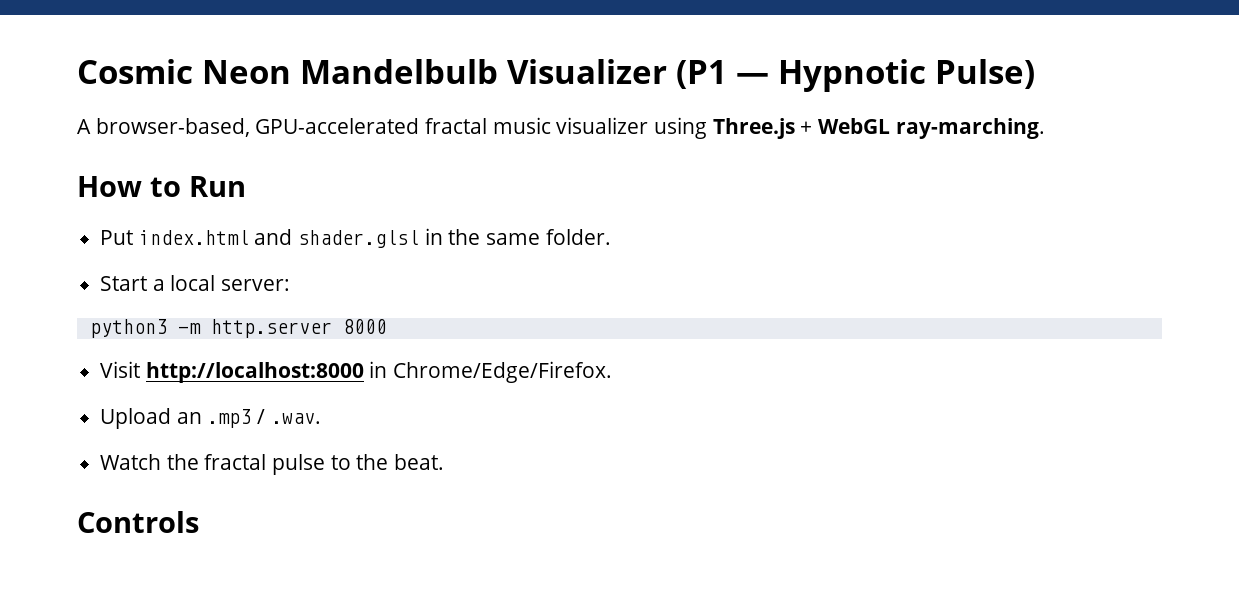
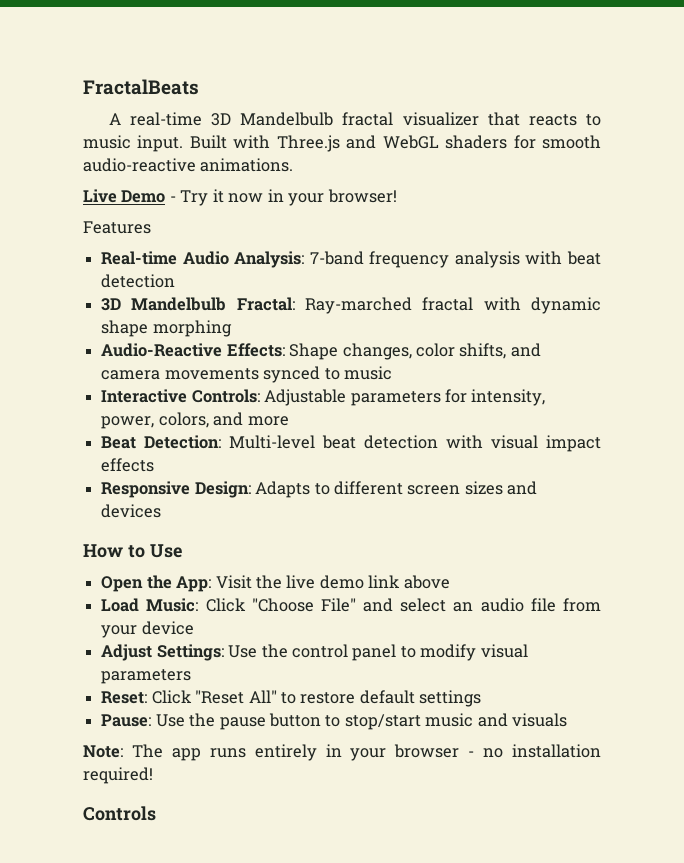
[77,59,1035,92] [77,117,1045,139] [77,176,246,197] [100,228,611,248] [100,275,291,291] [89,319,387,338] [100,361,613,383] [100,408,321,429] [100,454,445,475] Cosmic Neon Mandelbulb Visualizer (P1 — Hypnotic Pulse) // A browser-based, GPU-accelerated fractal music visualizer using Three.js + WebGL ray-marching. // How to Run // Put index.html and shader.glsl in the same folder. // Start a local server: // python3 -m http.server 8000 // Visit http://localhost:8000 in Chrome/Edge/Firefox. // Upload an .mp3 / .wav. // Watch the fractal pulse to the beat. -> [83,79,199,95] [108,112,601,126] [83,135,602,152] [83,158,294,172] [83,189,397,206] [83,221,151,234] [101,251,601,268] [101,274,176,288] [101,297,601,314] [101,320,232,337] [101,343,541,360] [101,366,392,383] [101,389,546,406] [101,412,289,429] [101,435,602,452] [101,458,155,472] [101,481,538,498] [101,504,162,518] [83,544,183,558] [101,575,450,592] [101,598,601,612] [101,621,194,638] [101,644,528,661] [101,669,192,684] [101,690,482,707] [101,713,568,730] [83,744,601,761] [83,767,153,784] FractalBeats // A real-time 3D Mandelbulb fractal visualizer that reacts to music input. Built with Three.js and WebGL shaders for smooth audio-reactive animations. // Live Demo - Try it now in your browser! // Features // Real-time Audio Analysis: 7-band frequency analysis with beat detection // 3D Mandelbulb Fractal: Ray-marched fractal with dynamic shape morphing // Audio-Reactive Effects: Shape changes, color shifts, and camera movements synced to music // Interactive Controls: Adjustable parameters for intensity, power, colors, and more // Beat Detection: Multi-level beat detection with visual impact effects // Responsive Design: Adapts to different screen sizes and devices // How to Use // Open the App: Visit the live demo link above // Load Music: Click "Choose File" and select an audio file from your device // Adjust Settings: Use the control panel to modify visual parameters // Reset: Click "Reset All" to restore default settings // Pause: Use the pause button to stop/start music and visuals // Note: The app runs entirely in your browser - no installation required!

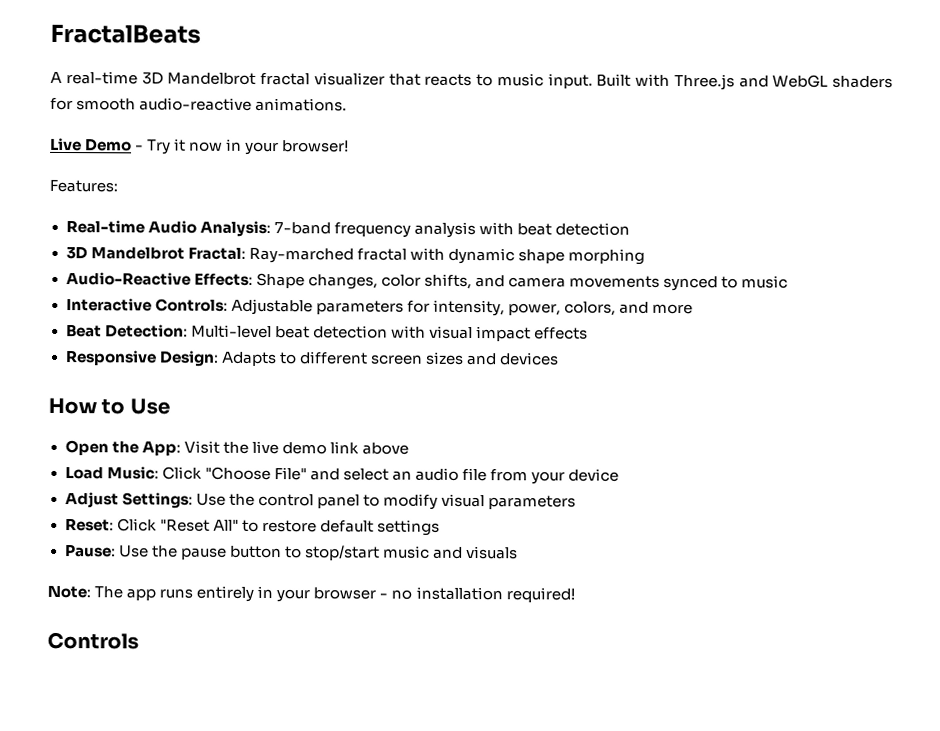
[240,112,334,126] Mandelbulb -> [167,72,257,85] Mandelbrot
[83,221,151,234] Features -> [49,179,118,193] Features:
[131,297,227,311] Mandelbulb -> [90,247,185,260] Mandelbrot

